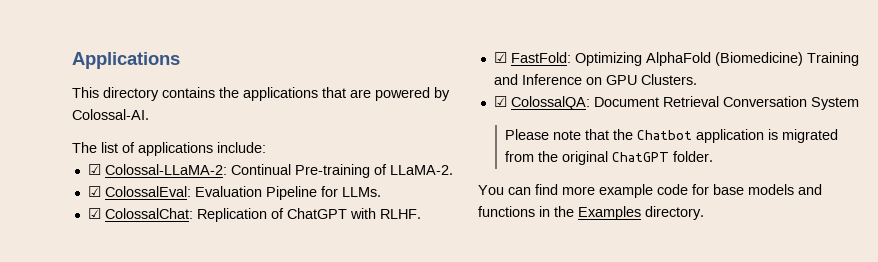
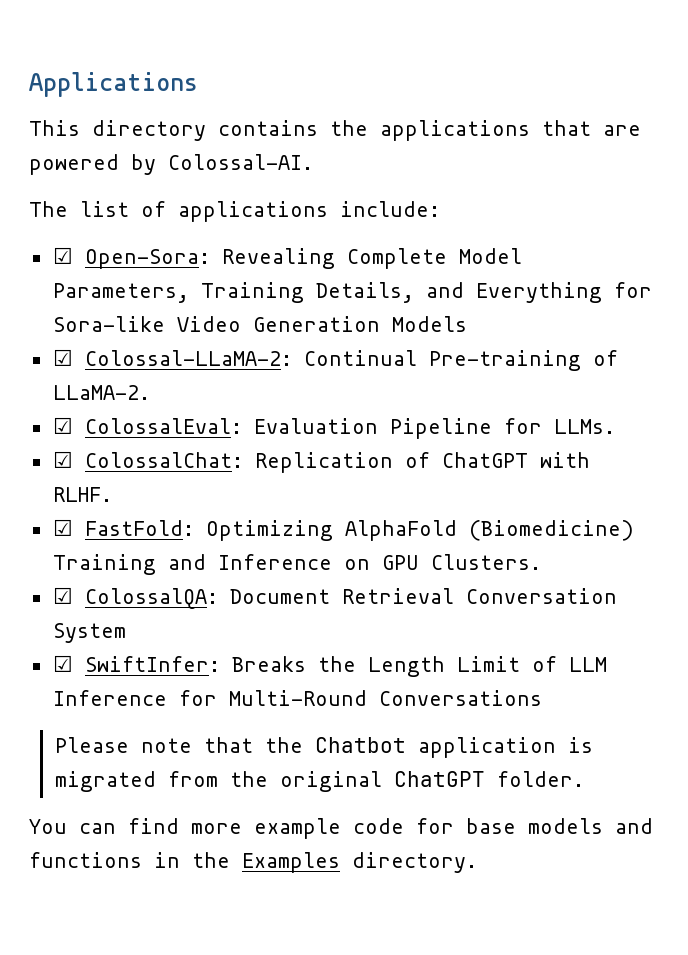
(266, 147) none -> [52,247,522,269] [52,282,652,303] [52,316,467,332] // ☑ Open-Sora: Revealing Complete Model Parameters, Training Details, and Everything for Sora-like Video Generation Models
(859, 103) none -> [52,655,607,677] [52,690,542,706] // ☑ SwiftInfer: Breaks the Length Limit of LLM Inference for Multi-Round Conversations

